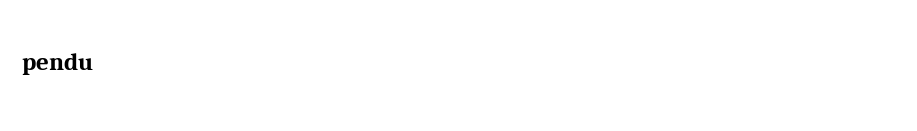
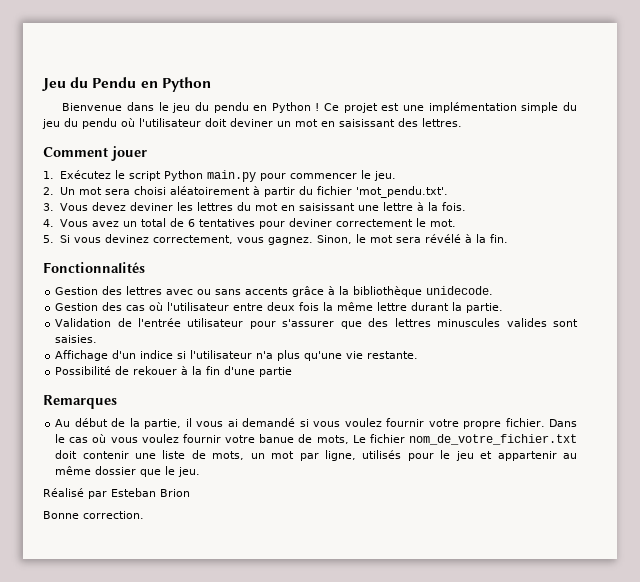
[22,53,93,75] pendu -> [42,77,211,92] [62,102,577,113] [42,118,462,129] [43,146,147,161] [43,170,396,182] [43,186,448,198] [43,202,466,211] [43,218,456,229] [43,234,508,245] [43,262,145,273] [55,286,494,297] [55,302,504,313] [55,318,578,329] [55,335,98,343] [55,350,419,361] [55,366,293,377] [43,395,117,409] [55,418,577,429] [55,434,577,445] [55,450,577,461] [55,466,201,477] [43,488,190,499] [43,511,144,519] Jeu du Pendu en Python // Bienvenue dans le jeu du pendu en Python ! Ce projet est une implémentation simple du jeu du pendu où l'utilisateur doit deviner un mot en saisissant des lettres. // Comment jouer // 1. Exécutez le script Python main.py pour commencer le jeu. // 2. Un mot sera choisi aléatoirement à partir du fichier 'mot_pendu.txt'. // 3. Vous devez deviner les lettres du mot en saisissant une lettre à la fois. // 4. Vous avez un total de 6 tentatives pour deviner correctement le mot. // 5. Si vous devinez correctement, vous gagnez. Sinon, le mot sera révélé à la fin. // Fonctionnalités // Gestion des lettres avec ou sans accents grâce à la bibliothèque unidecode. // Gestion des cas où l'utilisateur entre deux fois la même lettre durant la partie. // Validation de l'entrée utilisateur pour s'assurer que des lettres minuscules valides sont saisies. // Affichage d'un indice si l'utilisateur n'a plus qu'une vie restante. // Possibilité de rekouer à la fin d'une partie // Remarques // Au début de la partie, il vous ai demandé si vous voulez fournir votre propre fichier. Dans le cas où vous voulez fournir votre banue de mots, Le fichier nom_de_votre_fichier.txt doit contenir une liste de mots, un mot par ligne, utilisés pour le jeu et appartenir au même dossier que le jeu. // Réalisé par Esteban Brion // Bonne correction.

